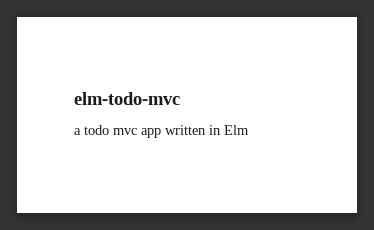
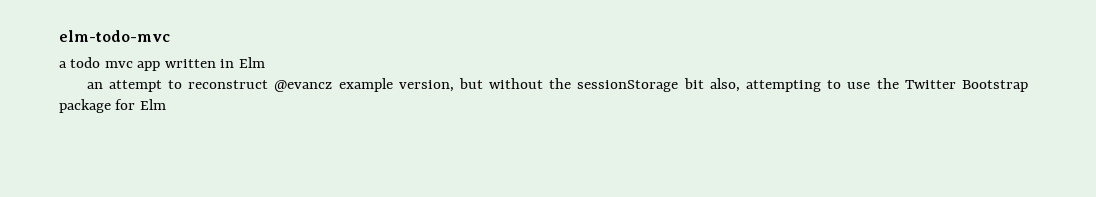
(249, 130) none -> [86,78,1028,92] [59,99,166,113] // an attempt to reconstruct @evancz example version, but without the sessionStorage bit also, attempting to use the Twitter Bootstrap package for Elm

